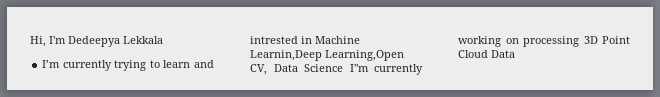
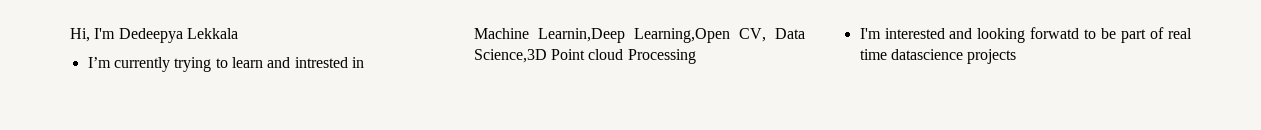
[304,64,423,75] [458,36,630,47] [458,50,516,58] Science I"m currently working on processing 3D Point Cloud Data -> [473,49,696,64] [859,27,1192,43] [859,49,1017,64] Science,3D Point cloud Processing // I'm interested and looking forwatd to be part of real time datascience projects

